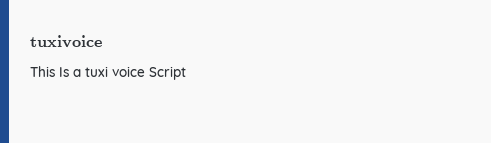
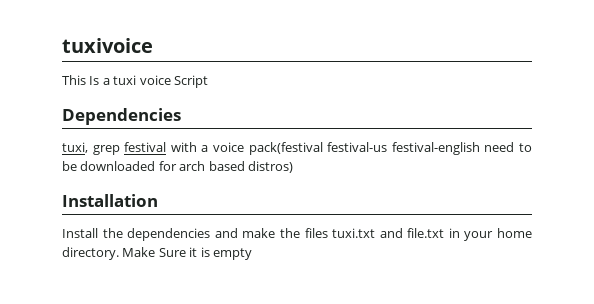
(186, 73) none -> [62,108,181,125] [62,142,533,155] [62,161,293,173] [62,194,158,207] [62,228,532,241] [62,247,252,260] // Dependencies // tuxi, grep festival with a voice pack(festival festival-us festival-english need to be downloaded for arch based distros) // Installation // Install the dependencies and make the files tuxi.txt and file.txt in your home directory. Make Sure it is empty

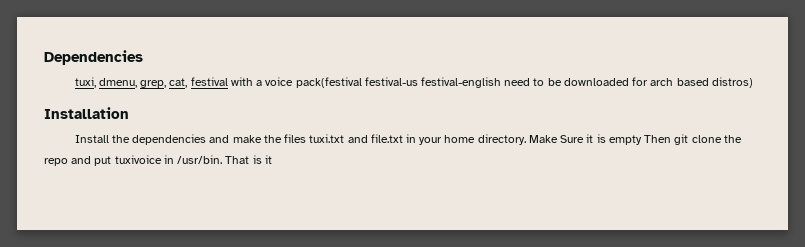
[62,38,153,53] [62,75,208,88] tuxivoice // This Is a tuxi voice Script // -> (44, 57) none
[92,145,120,155] grep -> [98,78,188,88] dmenu, grep, cat,
(252, 254) none -> [644,134,742,145] [44,155,272,166] Then git clone the repo and put tuxivoice in /usr/bin. That is it

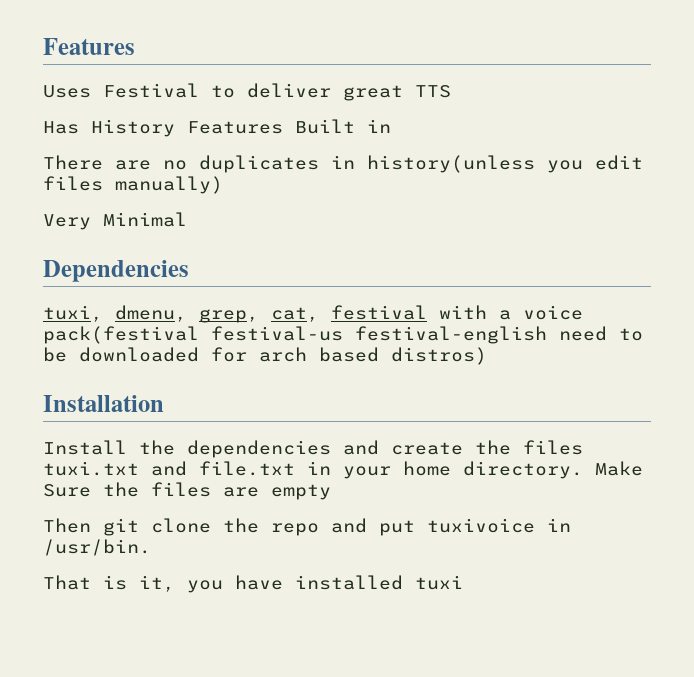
(44, 57) none -> [43,38,135,55] [43,83,451,101] [43,119,391,137] [43,155,643,173] [43,176,223,194] [43,212,187,230] Features // Uses Festival to deliver great TTS // Has History Features Built in // There are no duplicates in history(unless you edit files manually) // Very Minimal //
[232,135,262,143] make -> [391,442,463,455] create
[586,134,606,143] it is -> [103,482,259,497] the files are
(642, 140) none -> (331, 492) //
(223, 159) none -> (151, 547) //
[264,155,272,164] it -> [139,575,463,593] it, you have installed tuxi

